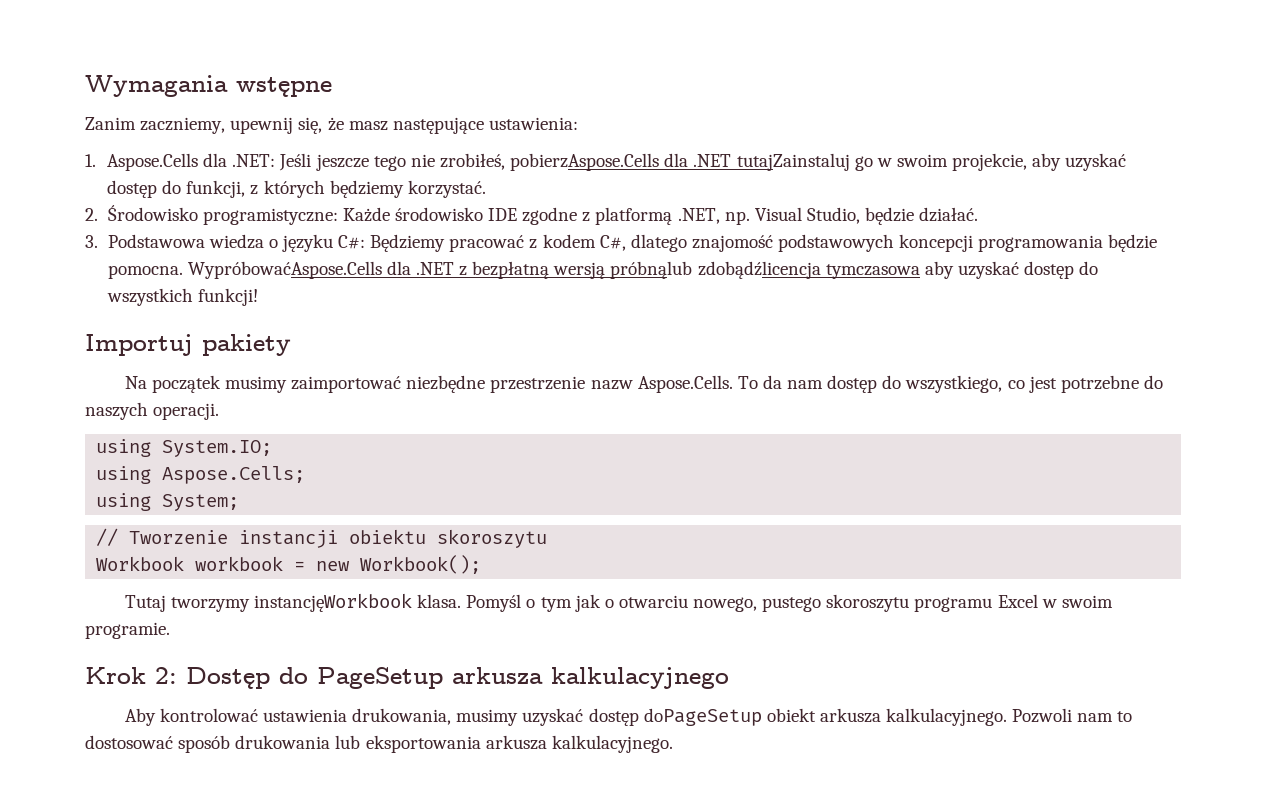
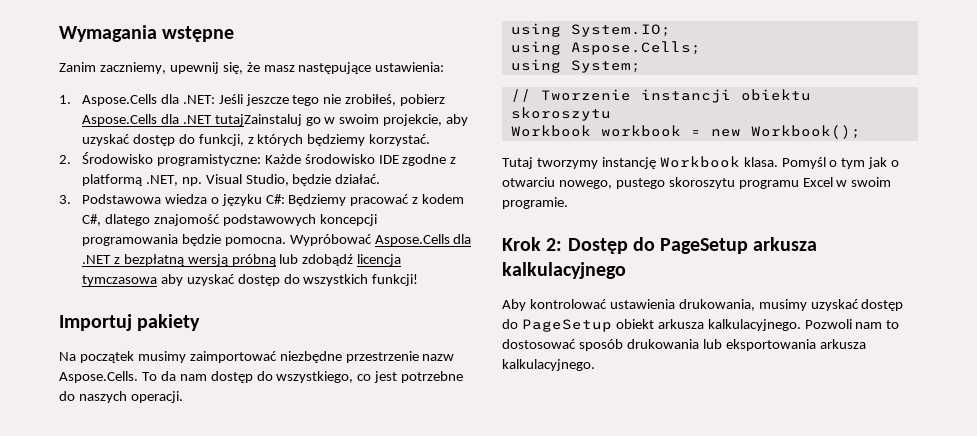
[510,153,660,171] pobierzAspose.Cells -> [400,94,446,106] [81,114,157,126] pobierz Aspose.Cells
[187,261,382,279] WypróbowaćAspose.Cells -> [289,234,450,246] Wypróbować Aspose.Cells
[610,261,821,279] próbnąlub zdobądźlicencja -> [231,254,402,266] próbną lub zdobądź licencja
[254,593,413,612] instancjęWorkbook -> [601,156,740,169] instancję Workbook
[643,708,762,726] doPageSetup -> [502,319,612,332] do PageSetup

